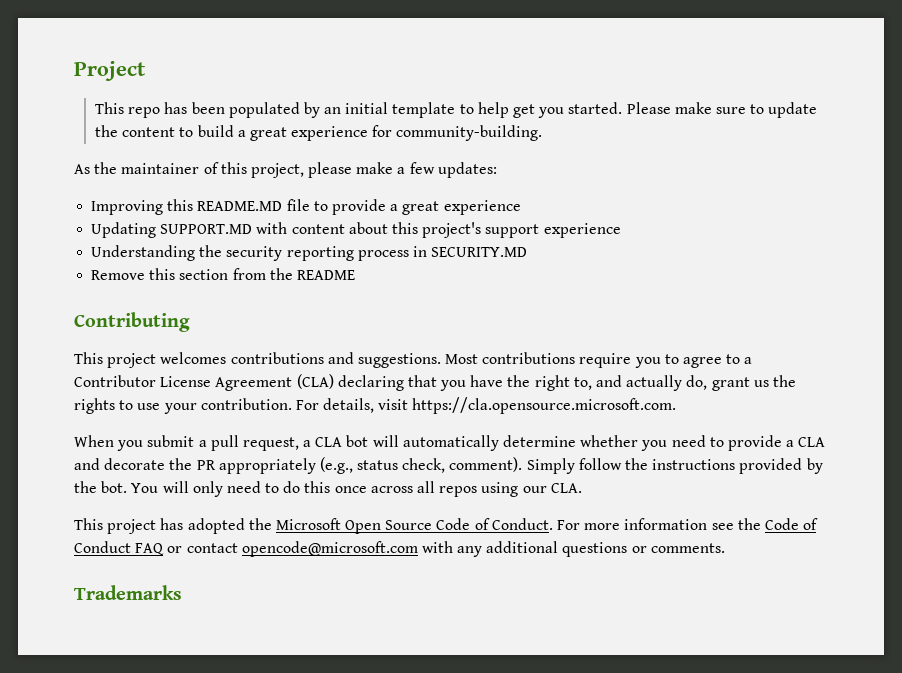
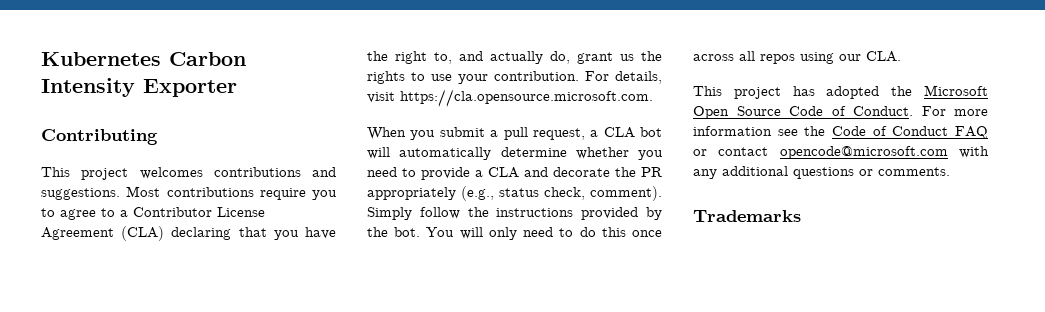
[74,61,146,81] [95,102,818,118] [95,125,543,141] [74,162,497,178] [91,199,521,215] [91,222,621,238] [91,245,528,261] [91,268,355,280] Project // This repo has been populated by an initial template to help get you started. Please make sure to update the content to build a great experience for community-building. // As the maintainer of this project, please make a few updates: // Improving this README.MD file to provide a great experience // Updating SUPPORT.MD with content about this project's support experience // Understanding the security reporting process in SECURITY.MD // Remove this section from the README -> [41,52,246,66] [41,78,237,97] Kubernetes Carbon Intensity Exporter

